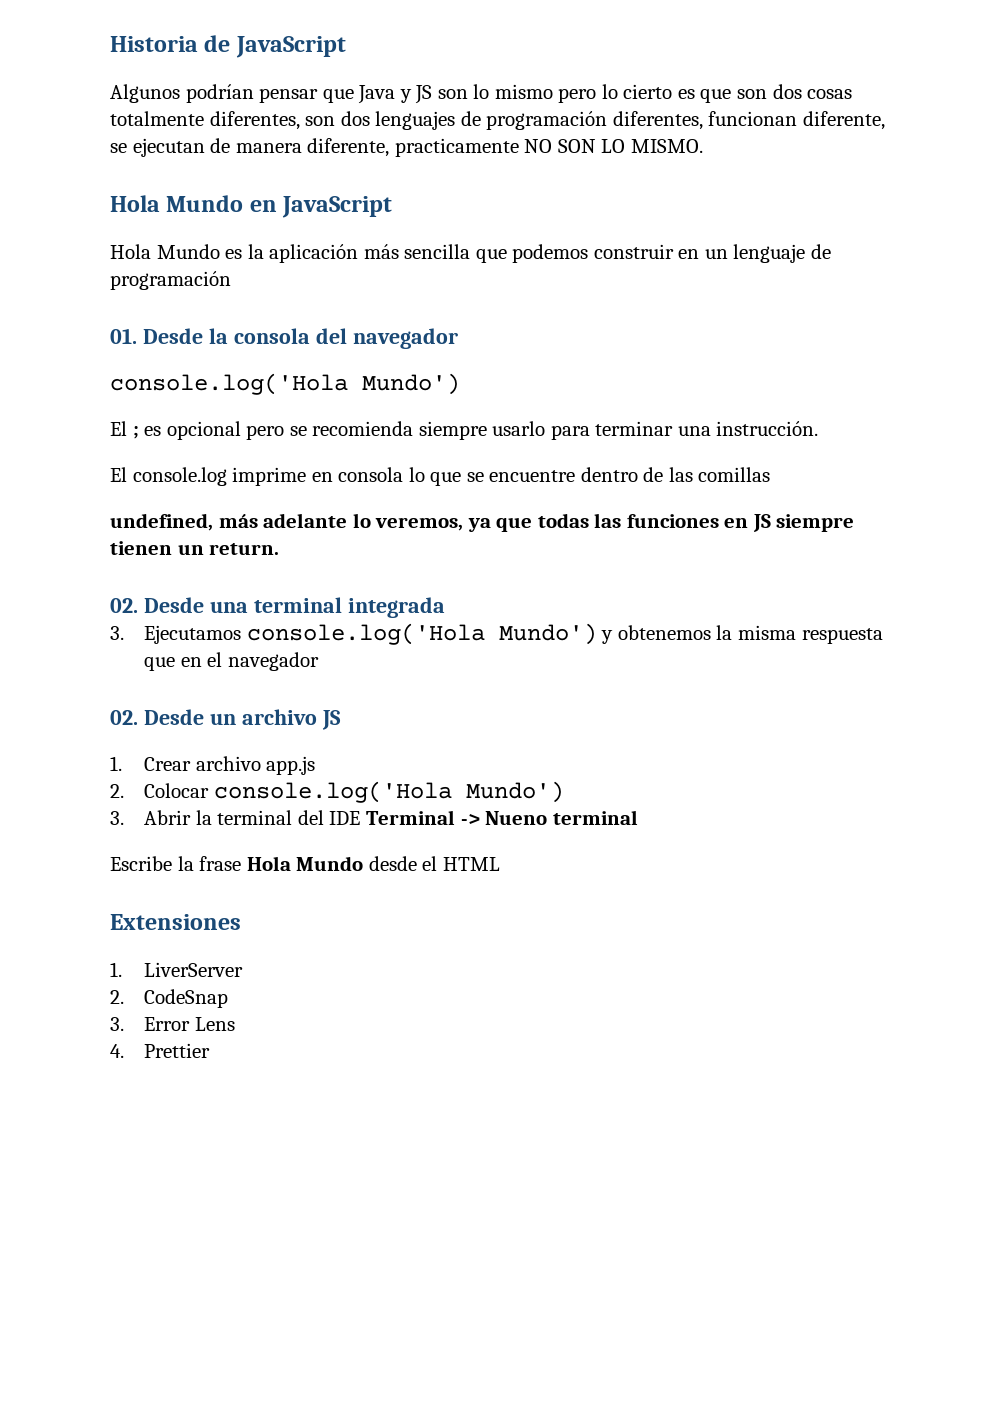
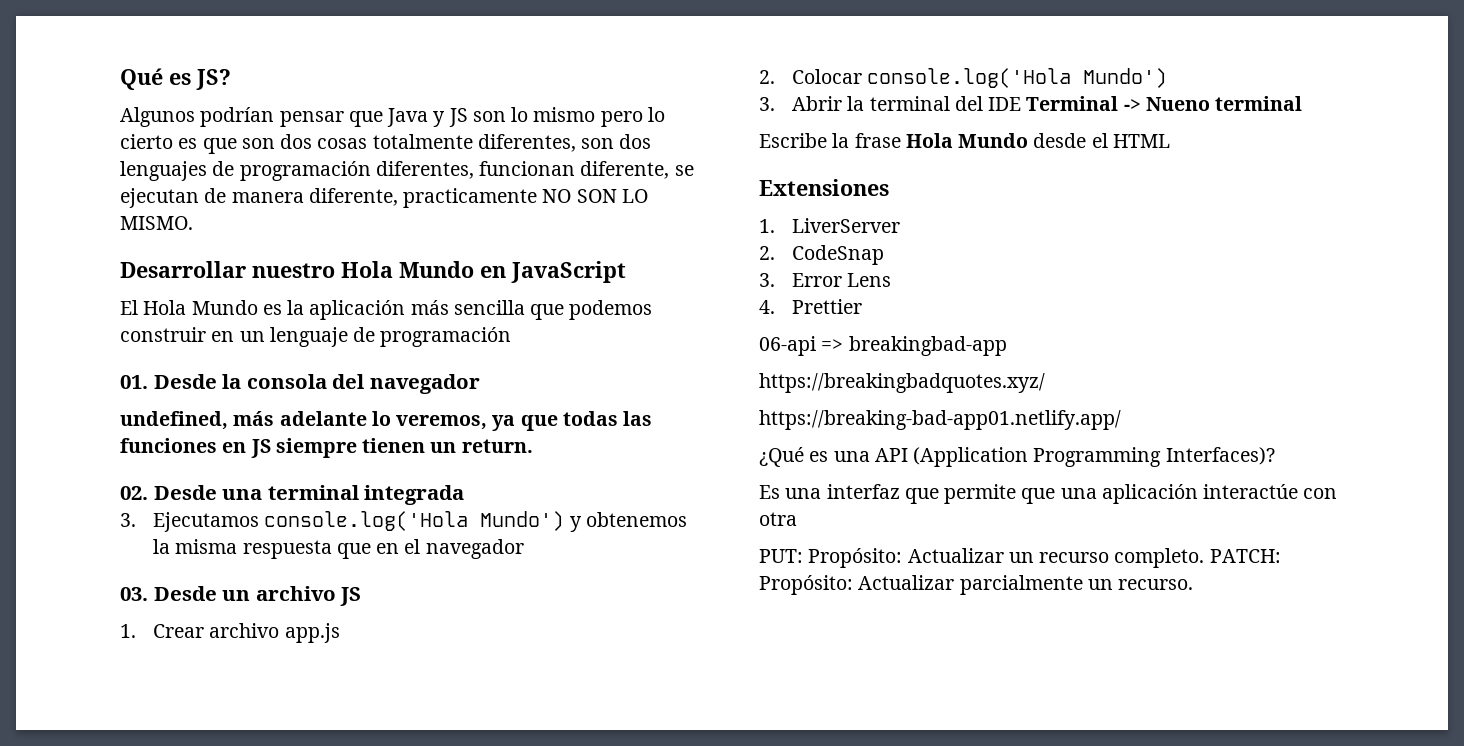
[110,35,346,58] Historia de JavaScript -> [120,68,231,90] Qué es JS?
(703, 146) none -> [120,261,335,278] Desarrollar nuestro
(393, 207) none -> [120,300,138,315] El
[110,373,460,395] [110,421,819,440] [110,467,771,486] // console.log('Hola Mundo') // El ; es opcional pero se recomienda siempre usarlo para terminar una instrucción. // El console.log imprime en consola lo que se encuentre dentro de las comillas -> (480, 384) none
[110,710,138,725] 02. -> [120,587,148,601] 03.
(211, 1050) none -> [759,336,1007,356] [759,373,1045,393] [759,410,1121,430] [759,447,1275,467] [759,484,1338,504] [759,512,797,526] [759,548,1281,568] [759,575,1194,595] // 06-api => breakingbad-app // https://breakingbadquotes.xyz/ // https://breaking-bad-app01.netlify.app/ // ¿Qué es una API (Application Programming Interfaces)? // Es una interfaz que permite que una aplicación interactúe con otra // PUT: Propósito: Actualizar un recurso completo. PATCH: Propósito: Actualizar parcialmente un recurso.

